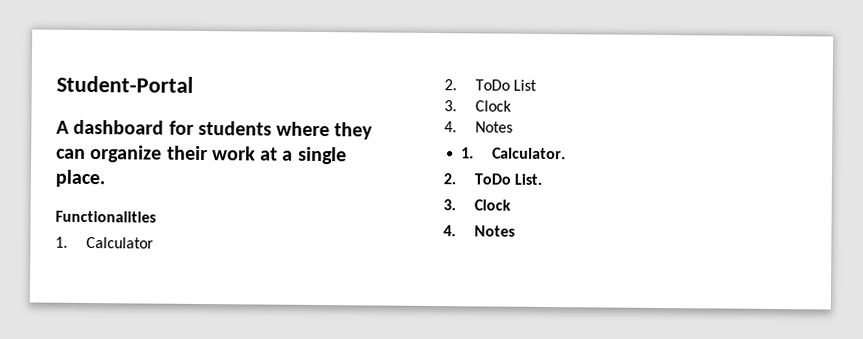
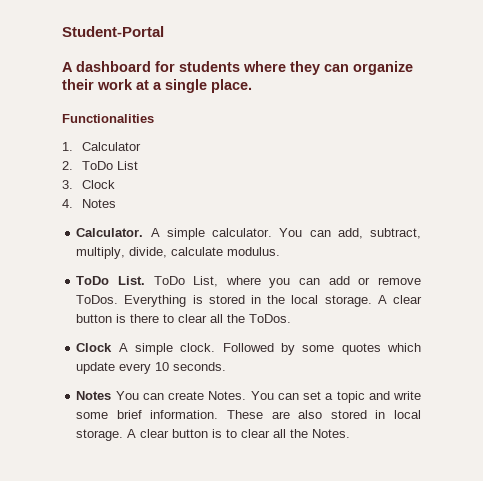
[461,147,475,159] 1. -> (116, 203) none
[443,173,543,185] [443,199,511,211] [443,225,515,237] // 2. ToDo List. // 3. Clock // 4. Notes -> [150,228,421,240] [76,247,281,259] [76,276,421,288] [76,295,422,307] [76,314,292,323] [76,343,421,355] [76,362,227,374] [76,391,421,403] [76,410,421,419] [76,429,351,441] A simple calculator. You can add, subtract, multiply, divide, calculate modulus. // ToDo List. ToDo List, where you can add or remove ToDos. Everything is stored in the local storage. A clear button is there to clear all the ToDos. // Clock A simple clock. Followed by some quotes which update every 10 seconds. // Notes You can create Notes. You can set a topic and write some brief information. These are also stored in local storage. A clear button is to clear all the Notes.

